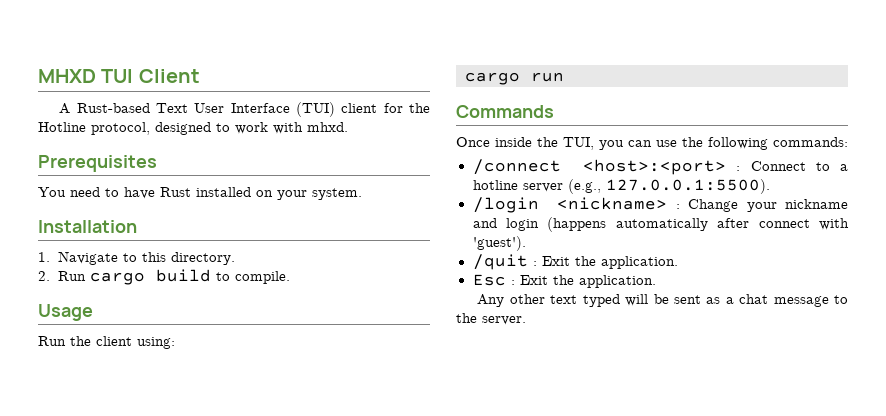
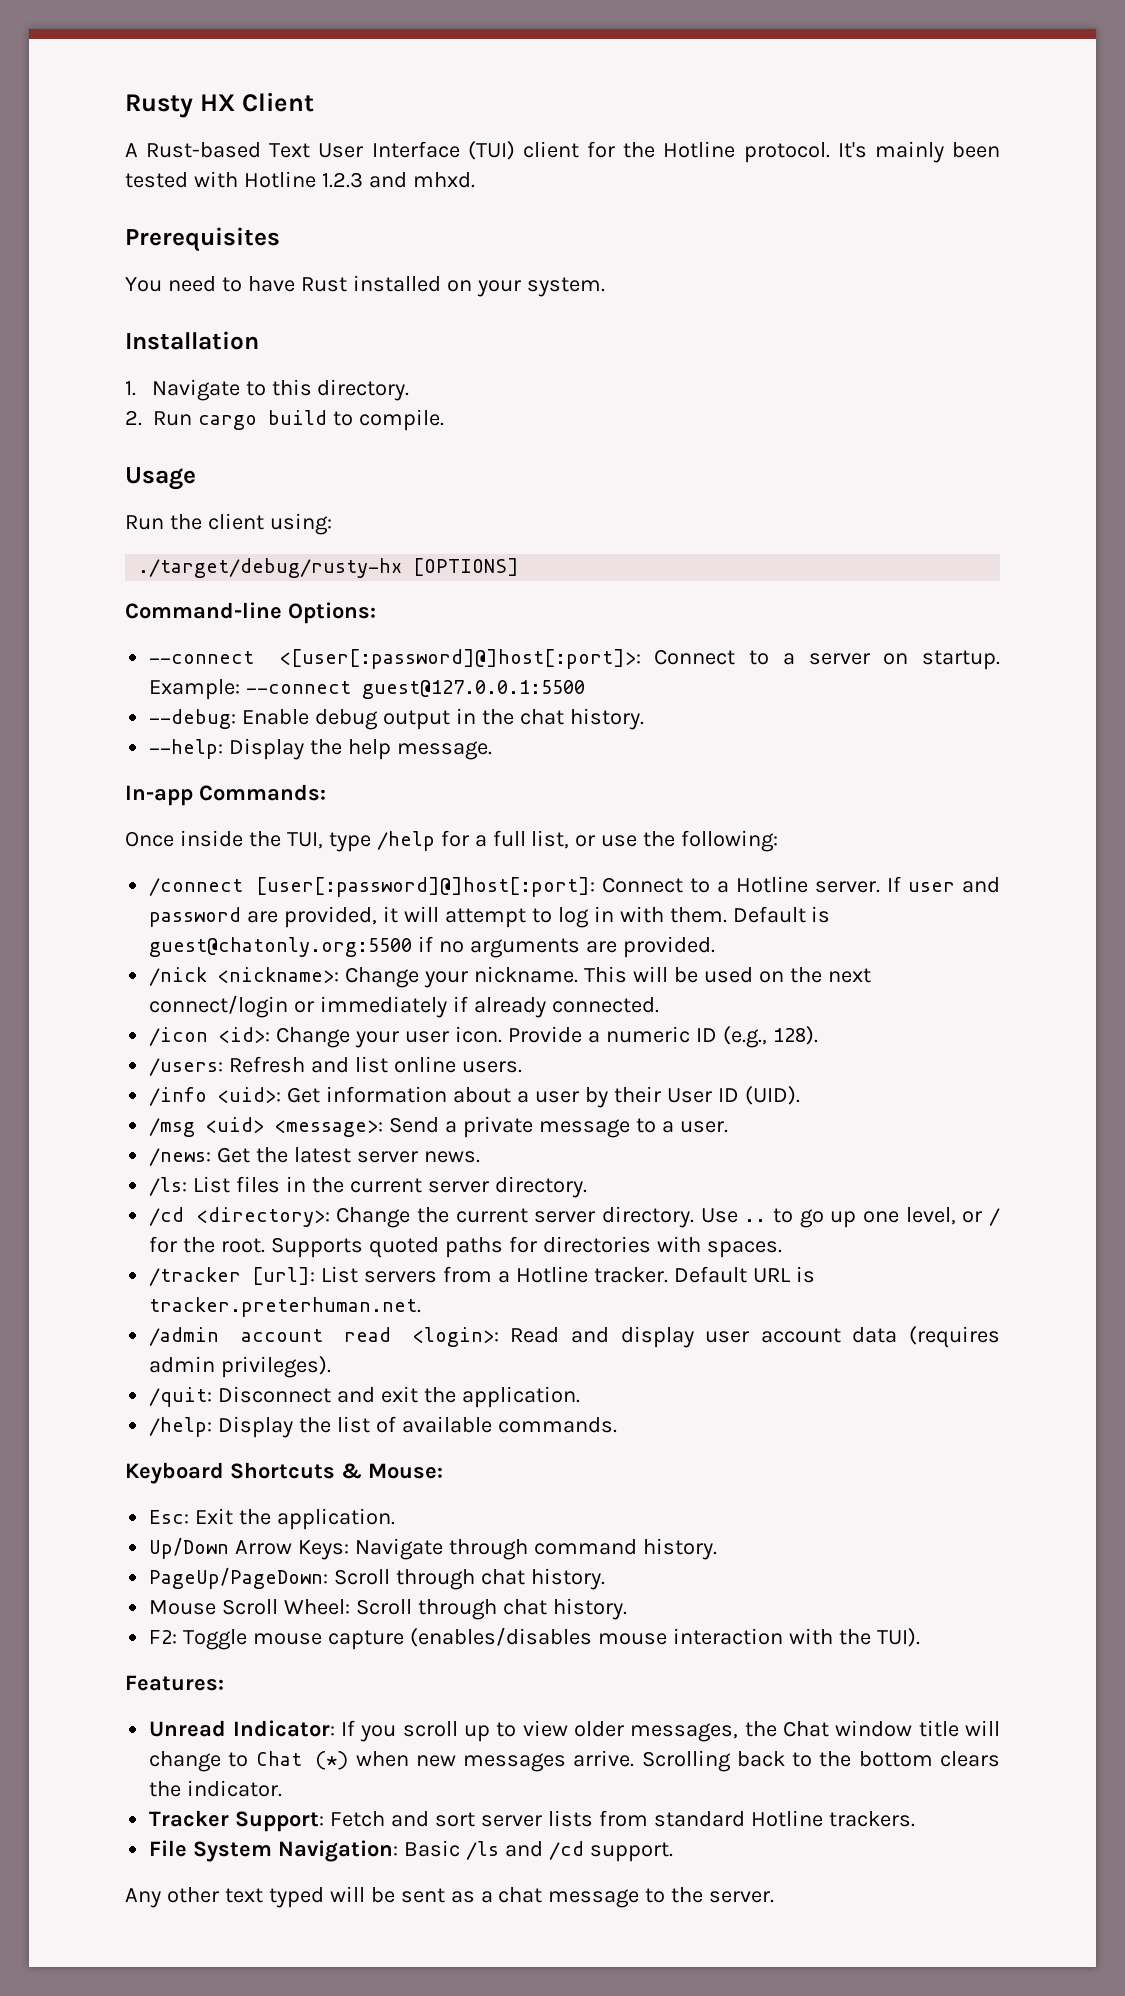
[38,69,134,83] MHXD TUI -> [125,94,235,118] Rusty HX
[91,122,303,135] protocol, designed to work with -> [743,141,1001,163] [125,171,407,188] protocol. It's mainly been tested with Hotline 1.2.3 and
[465,72,564,85] [456,105,554,118] [456,137,848,150] cargo run // Commands // Once inside the TUI, you can use the following commands: -> [138,558,520,578] [125,602,376,624] [149,649,1000,670] [149,679,586,700] [149,708,644,730] [149,738,492,760] [125,784,326,806] [125,830,779,852] ./target/debug/rusty-hx [OPTIONS] // Command-line Options: // --connect <[user[:password]@]host[:port]>: Connect to a server on startup. Example: --connect guest@127.0.0.1:5500 // --debug: Enable debug output in the chat history. // --help: Display the help message. // In-app Commands: // Once inside the TUI, type /help for a full list, or use the following:
[583,159,848,175] [472,179,770,194] [472,197,848,213] [472,217,849,232] [472,236,526,251] [472,254,678,270] [472,274,656,288] <host>:<port> : Connect to a hotline server (e.g., 127.0.0.1:5500). // /login <nickname> : Change your nickname and login (happens automatically after connect with 'guest'). // /quit : Exit the application. // Esc : Exit the application. -> [256,876,1001,897] [149,906,831,928] [149,936,715,958] [149,966,871,988] [149,995,659,1018] [149,1026,818,1048] [149,1056,522,1076] [149,1086,800,1108] [149,1116,728,1138] [149,1147,480,1166] [149,1176,587,1198] [149,1206,1000,1228] [149,1236,782,1258] [149,1266,815,1286] [149,1297,422,1317] [149,1326,1001,1348] [149,1356,332,1378] [149,1386,580,1408] [149,1416,617,1438] [125,1462,443,1484] [149,1508,396,1530] [149,1537,717,1560] [149,1567,605,1590] [149,1598,627,1620] [149,1627,920,1650] [125,1675,224,1691] [149,1720,1001,1742] [149,1750,1000,1772] [149,1780,283,1797] [149,1810,915,1832] [149,1840,673,1862] [user[:password]@]host[:port]: Connect to a Hotline server. If user and password are provided, it will attempt to log in with them. Default is guest@chatonly.org:5500 if no arguments are provided. // /nick <nickname>: Change your nickname. This will be used on the next connect/login or immediately if already connected. // /icon <id>: Change your user icon. Provide a numeric ID (e.g., 128). // /users: Refresh and list online users. // /info <uid>: Get information about a user by their User ID (UID). // /msg <uid> <message>: Send a private message to a user. // /news: Get the latest server news. // /ls: List files in the current server directory. // /cd <directory>: Change the current server directory. Use .. to go up one level, or / for the root. Supports quoted paths for directories with spaces. // /tracker [url]: List servers from a Hotline tracker. Default URL is tracker.preterhuman.net. // /admin account read <login>: Read and display user account data (requires admin privileges). // /quit: Disconnect and exit the application. // /help: Display the list of available commands. // Keyboard Shortcuts & Mouse: // Esc: Exit the application. // Up/Down Arrow Keys: Navigate through command history. // PageUp/PageDown: Scroll through chat history. // Mouse Scroll Wheel: Scroll through chat history. // F2: Toggle mouse capture (enables/disables mouse interaction with the TUI). // Features: // Unread Indicator: If you scroll up to view older messages, the Chat window title will change to Chat (*) when new messages arrive. Scrolling back to the bottom clears the indicator. // Tracker Support: Fetch and sort server lists from standard Hotline trackers. // File System Navigation: Basic /ls and /cd support.

